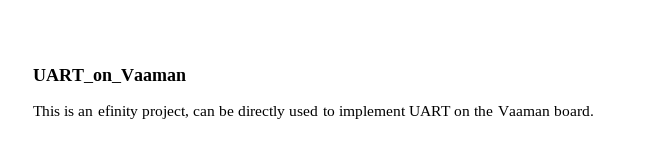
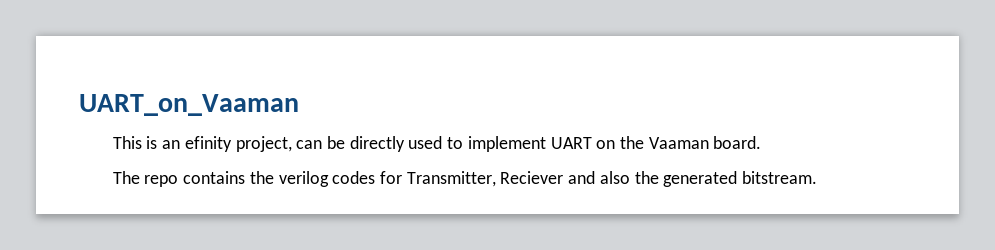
(594, 111) none -> [112,171,818,187] // The repo contains the verilog codes for Transmitter, Reciever and also the generated bitstream.

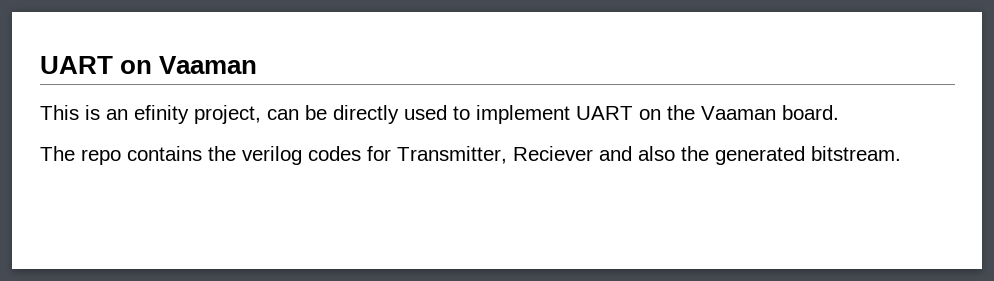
[79,94,299,116] UART_on_Vaaman -> [40,56,258,74] UART on Vaaman

